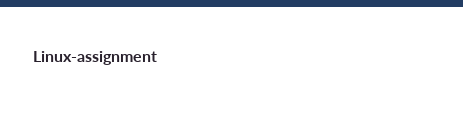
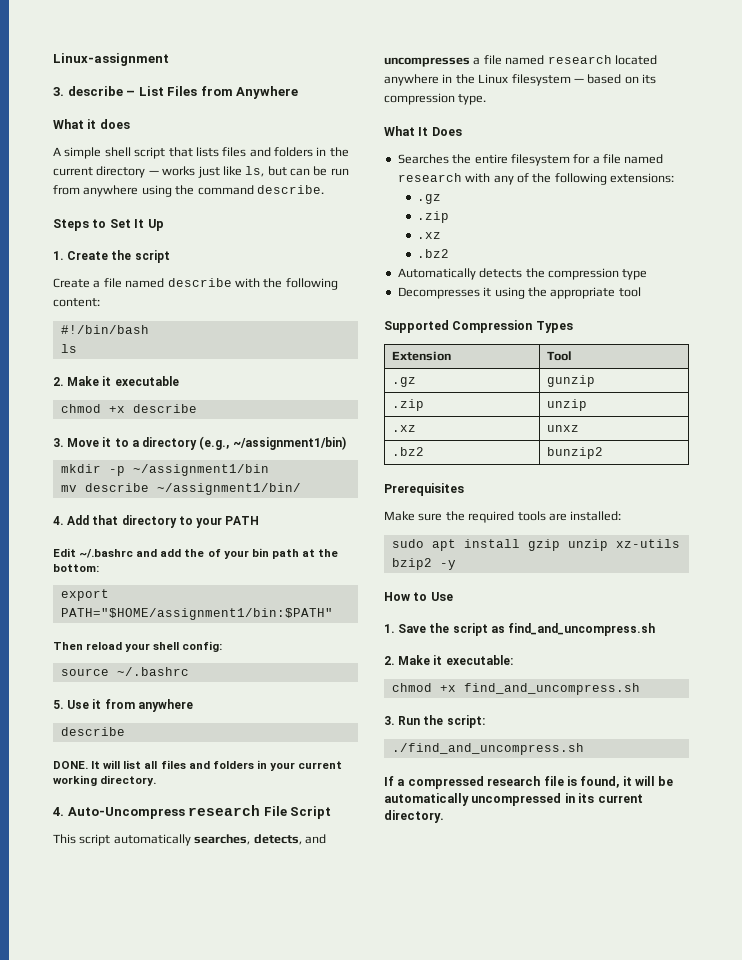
(157, 58) none -> [53,86,299,99] [53,119,130,129] [53,147,349,159] [53,166,349,178] [53,185,324,197] [53,219,164,231] [53,250,170,263] [53,278,338,290] [53,298,100,307] [60,325,149,334] [60,344,77,353] [53,376,179,386] [60,404,197,413] [53,436,346,450] [60,464,269,476] [60,483,301,495] [53,515,260,528] [53,548,339,559] [53,564,99,572] [60,589,109,601] [60,608,333,620] [53,641,223,652] [60,667,189,676] [53,699,193,712] [60,727,125,736] [53,760,343,771] [53,775,157,786] [53,805,332,819] [53,834,326,846] [384,55,657,67] [384,74,656,86] [384,93,487,105] [384,126,462,136] [397,154,664,166] [397,173,674,185] [416,194,441,204] [416,211,449,223] [416,232,441,239] [416,249,449,258] [397,268,648,280] [397,287,641,299] [384,320,573,333] [391,351,451,361] [546,351,572,361] [391,377,416,387] [546,375,595,387] [391,399,424,411] [546,399,587,411] [391,425,416,432] [546,425,579,432] [391,447,424,456] [546,447,603,459] [384,483,464,496] [384,511,622,523] [391,539,680,551] [391,558,456,570] [384,592,453,601] [384,623,656,636] [384,655,513,665] [391,683,640,695] [384,715,485,728] [391,743,584,755] [384,776,674,789] [384,793,643,806] [384,810,444,823] // 3. describe – List Files from Anywhere // What it does // A simple shell script that lists files and folders in the current directory — works just like ls, but can be run from anywhere using the command describe. // Steps to Set It Up // 1. Create the script // Create a file named describe with the following content: // #!/bin/bash // ls // 2. Make it executable // chmod +x describe // 3. Move it to a directory (e.g., ~/assignment1/bin) // mkdir -p ~/assignment1/bin // mv describe ~/assignment1/bin/ // 4. Add that directory to your PATH // Edit ~/.bashrc and add the of your bin path at the bottom: // export PATH="$HOME/assignment1/bin:$PATH" // Then reload your shell config: // source ~/.bashrc // 5. Use it from anywhere // describe // DONE. It will list all files and folders in your current working directory. // 4. Auto-Uncompress research File Script // This script automatically searches, detects, and uncompresses a file named research located anywhere in the Linux filesystem — based on its compression type. // What It Does // Searches the entire filesystem for a file named research with any of the following extensions: // .gz // .zip // .xz // .bz2 // Automatically detects the compression type // Decompresses it using the appropriate tool // Supported Compression Types // Extension | Tool // .gz | gunzip // .zip | unzip // .xz | unxz // .bz2 | bunzip2 // Prerequisites // Make sure the required tools are installed: // sudo apt install gzip unzip xz-utils bzip2 -y // How to Use // 1. Save the script as find_and_uncompress.sh // 2. Make it executable: // chmod +x find_and_uncompress.sh // 3. Run the script: // ./find_and_uncompress.sh // If a compressed research file is found, it will be automatically uncompressed in its current directory.

